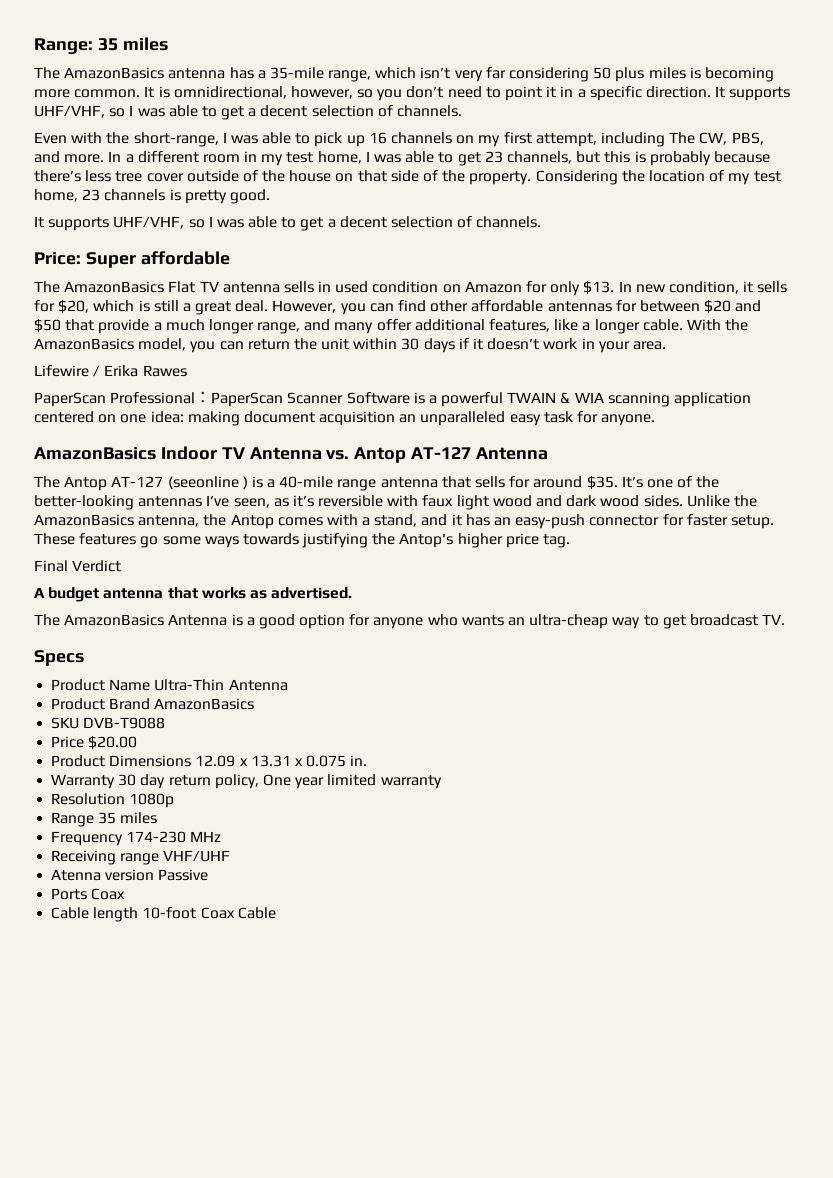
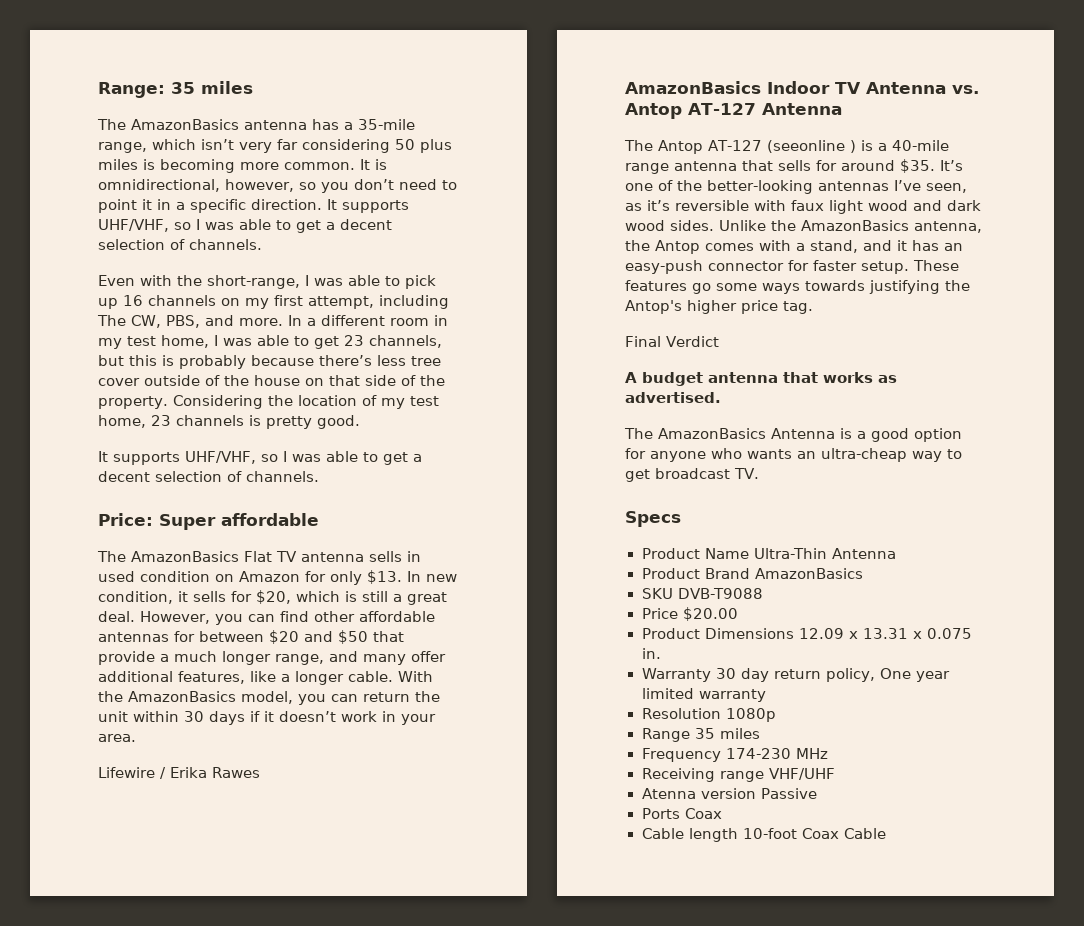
[34,391,752,407] [34,411,656,426] // PaperScan Professional：PaperScan Scanner Software is a powerful TWAIN & WIA scanning application centered on one idea: making document acquisition an unparalleled easy task for anyone. -> (260, 772) none

